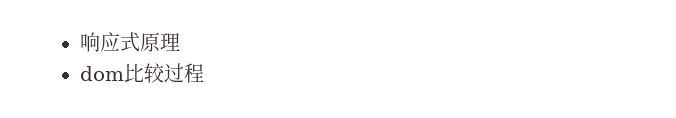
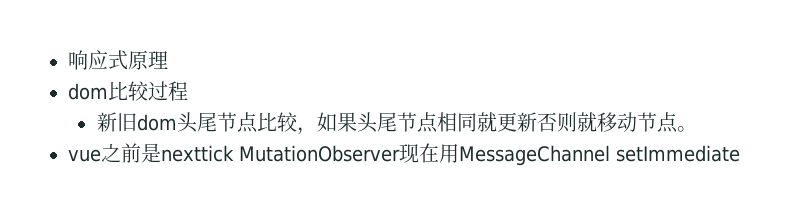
(204, 73) none -> [96,112,697,135] [68,143,740,166] // 新旧dom头尾节点比较，如果头尾节点相同就更新否则就移动节点。 // vue之前是nexttick MutationObserver现在用MessageChannel setImmediate

